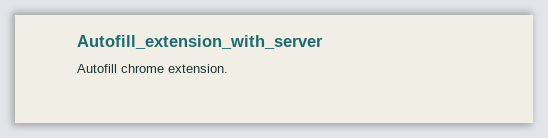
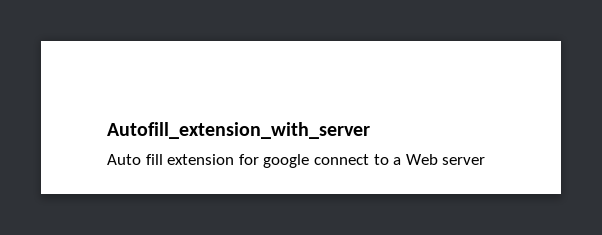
[77,64,228,73] Autofill chrome extension. -> [107,154,486,168] Auto fill extension for google connect to a Web server

